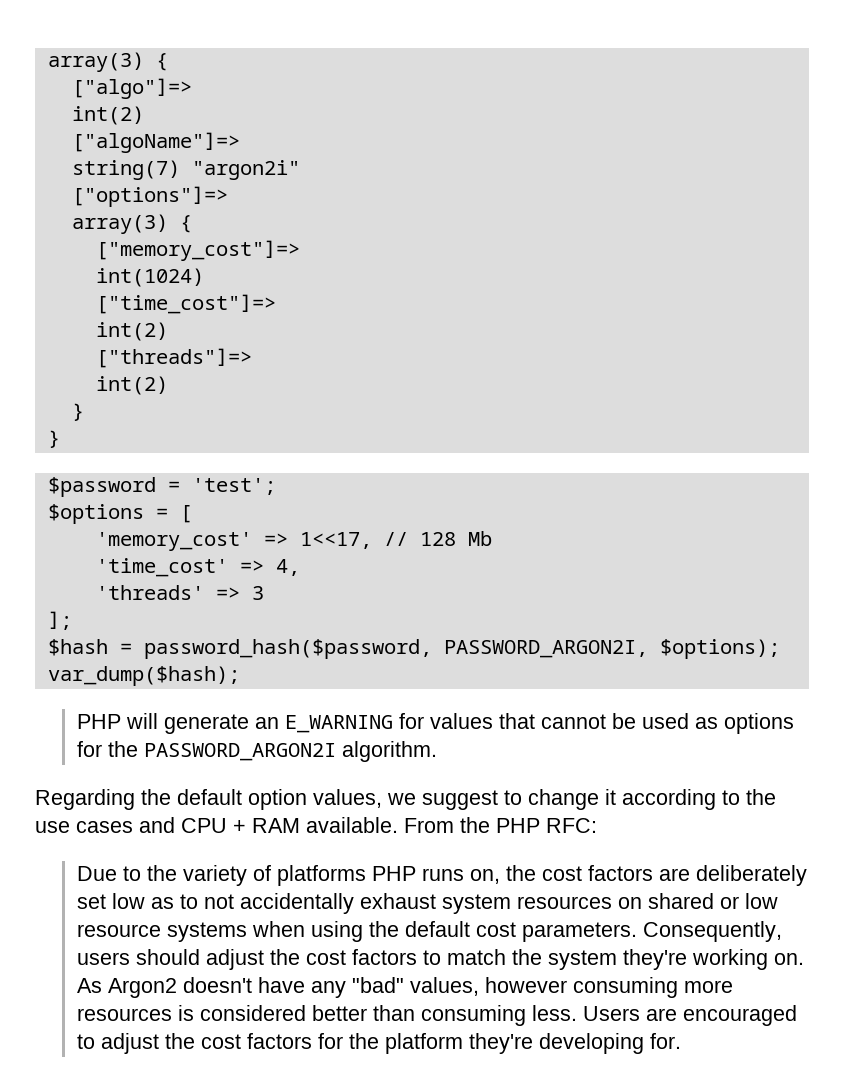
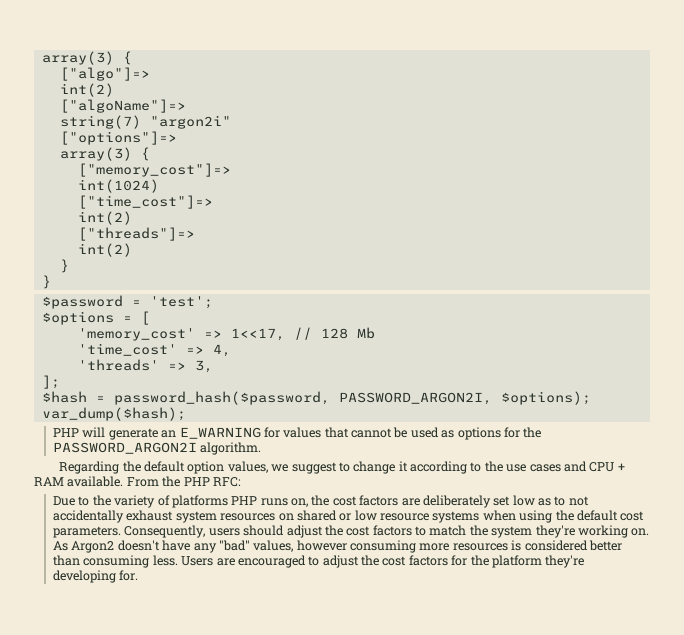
[251,586,264,600] 3 -> [194,360,213,373] 3,

